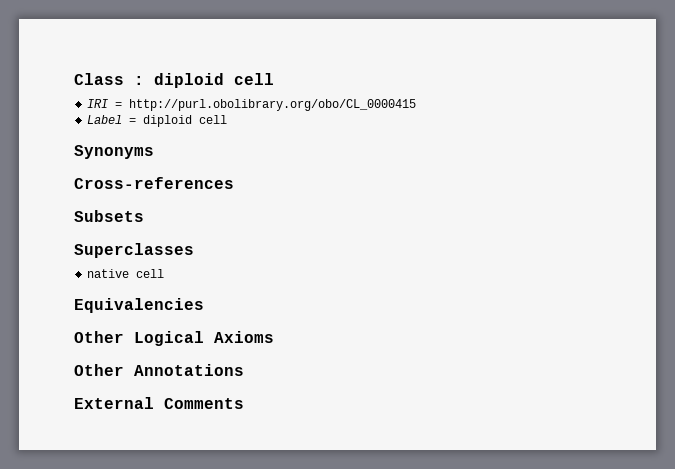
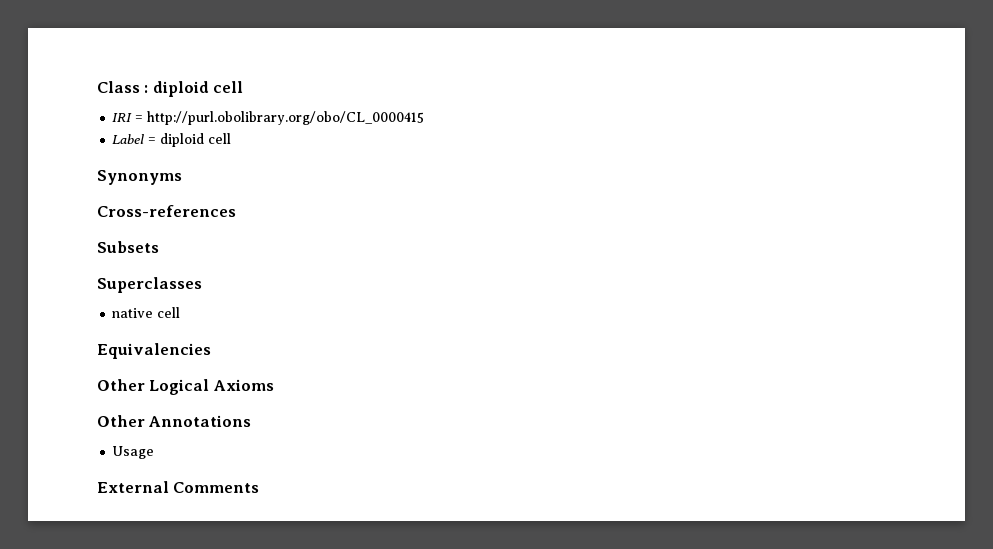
(244, 370) none -> [112,446,155,459] // Usage

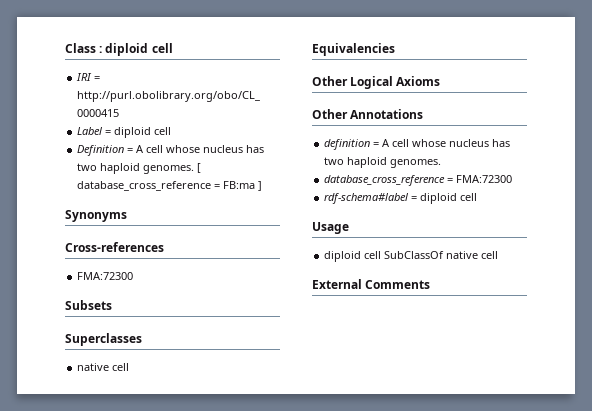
(232, 138) none -> [77,145,265,156] [77,163,202,174] [77,181,263,191] // Definition = A cell whose nucleus has two haploid genomes. [ database_cross_reference = FB:ma ]
(236, 211) none -> [77,272,134,280] // FMA:72300
[112,446,155,459] Usage -> [324,139,511,150] [324,157,442,168] [324,175,513,186] [324,193,478,204] [312,222,349,234] [324,251,499,262] definition = A cell whose nucleus has two haploid genomes. // database_cross_reference = FMA:72300 // rdf-schema#label = diploid cell // Usage // diploid cell SubClassOf native cell

